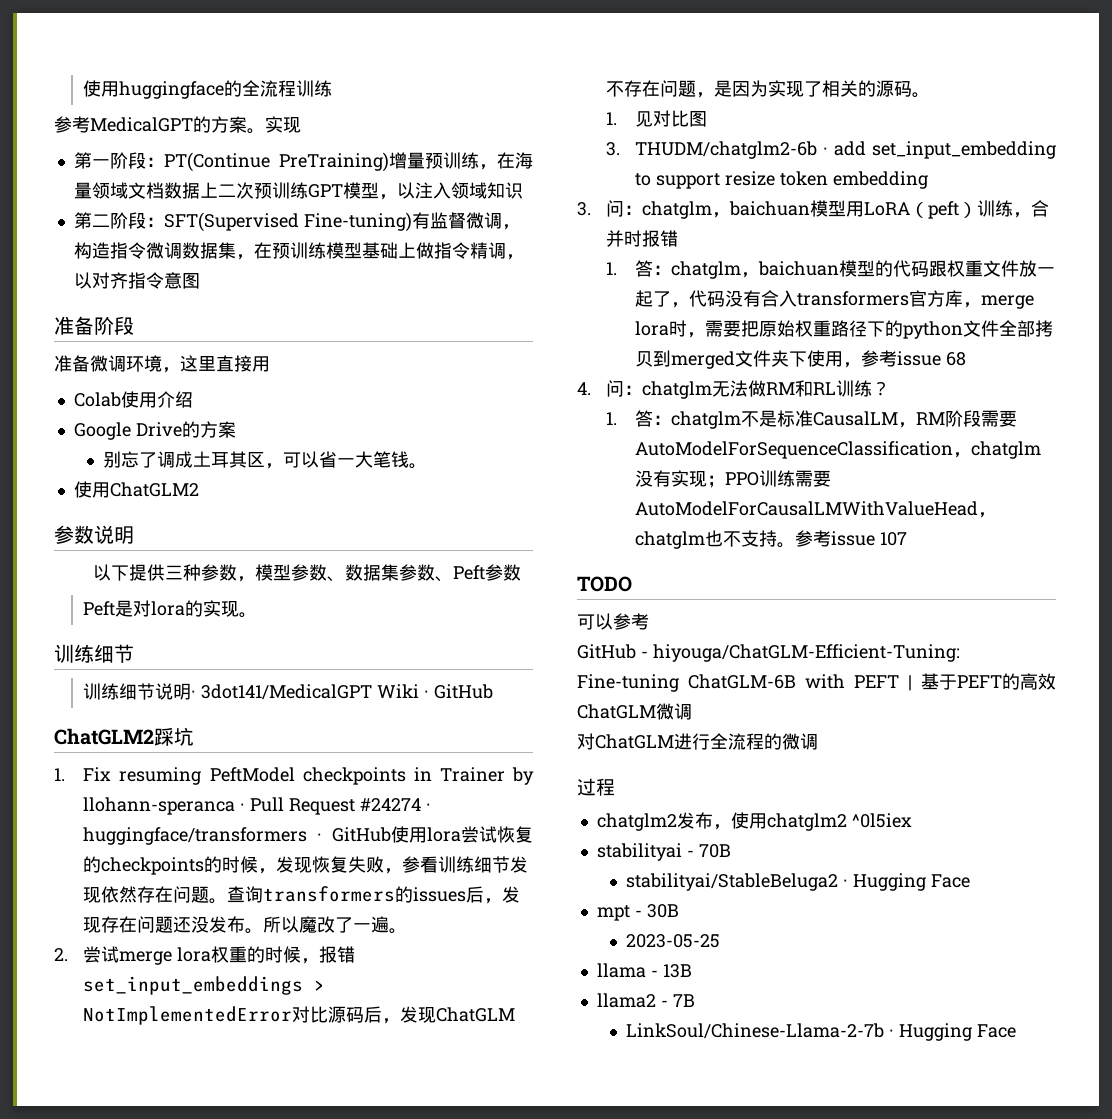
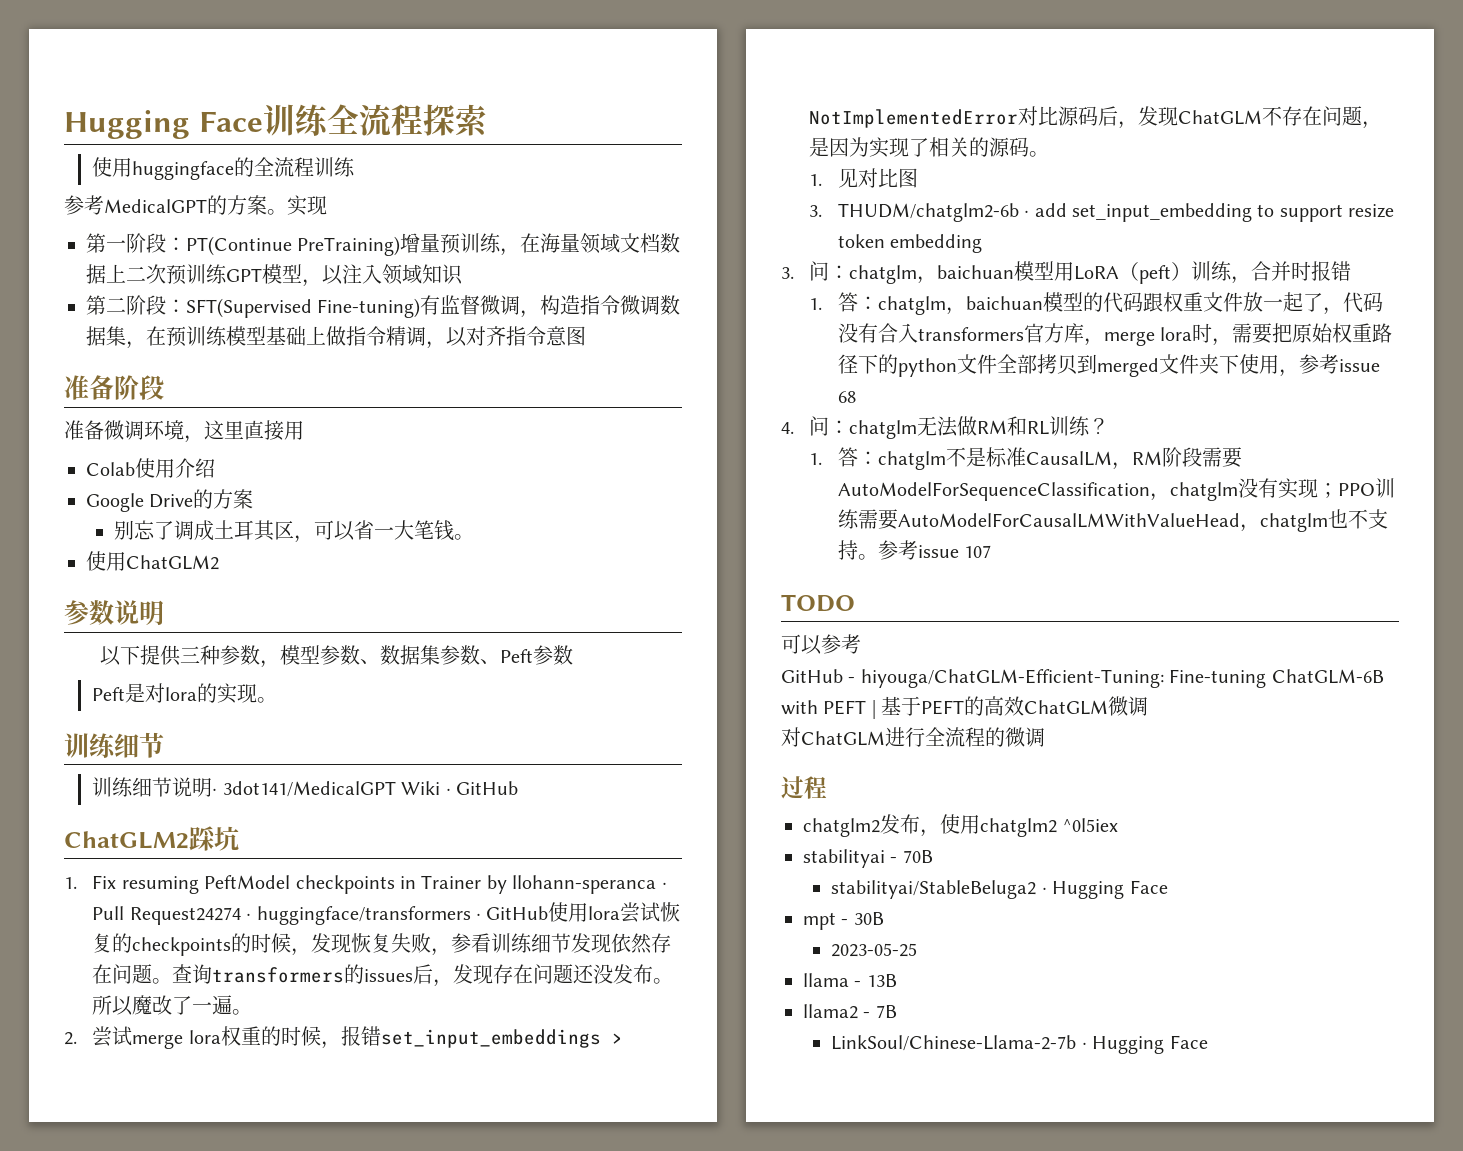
(83, 88) none -> [64,104,487,139] Hugging Face训练全流程探索 //
[288,798,421,815] Request #24274 -> [129,907,241,925] Request24274

